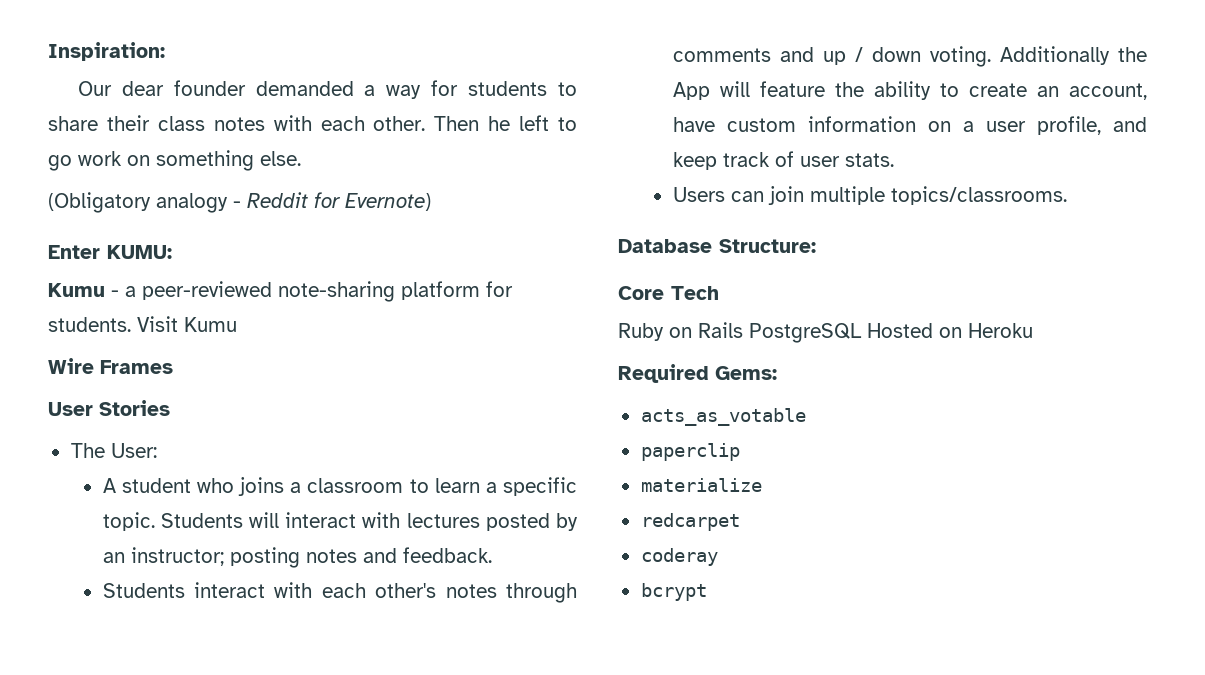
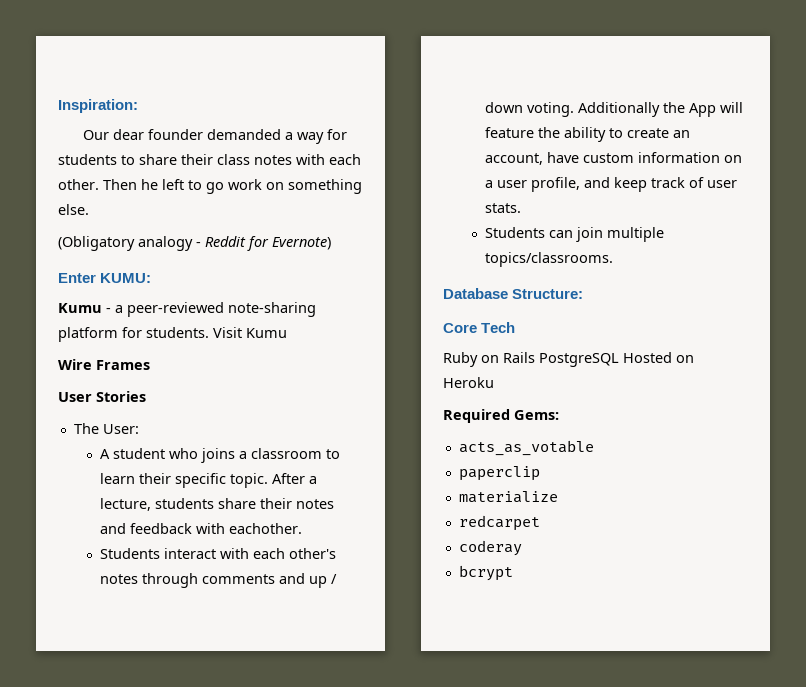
[485,482,497,493] a -> [138,473,171,484] their
[160,512,578,531] [102,547,492,568] Students will interact with lectures posted by an instructor; posting notes and feedback. -> [271,473,317,484] [99,498,334,511] [99,523,302,534] After a lecture, students share their notes and feedback with eachother.
[672,187,725,202] Users -> [484,227,545,238] Students

